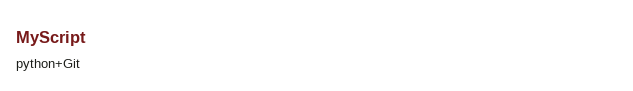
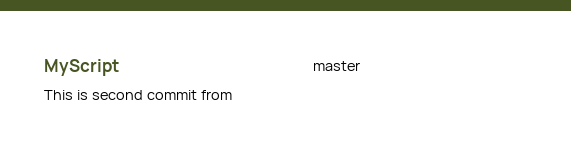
[16,59,80,71] python+Git -> [44,90,232,100] [313,61,360,71] This is second commit from master

